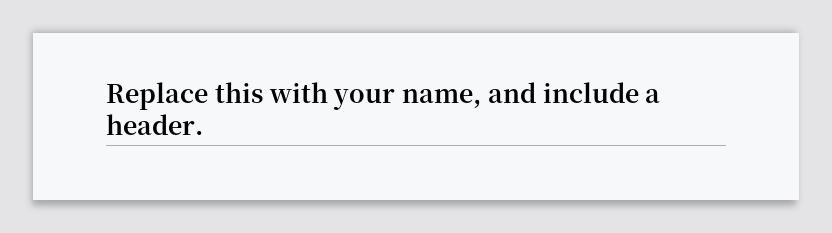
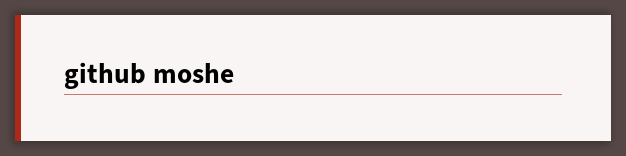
[106,82,661,110] [106,114,203,135] Replace this with your name, and include a header. -> [64,62,235,89] github moshe

